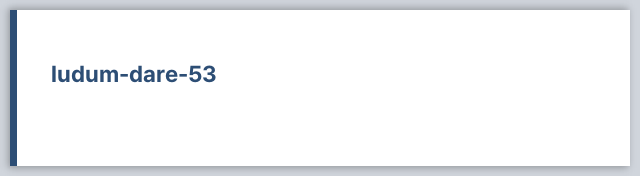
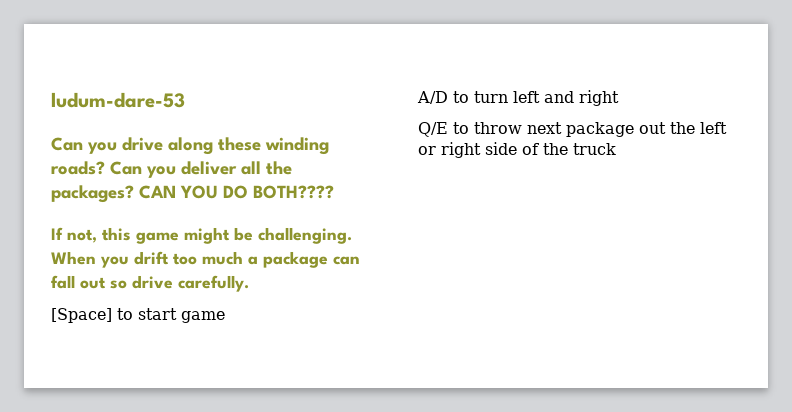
(217, 74) none -> [51,137,329,155] [51,161,292,178] [51,185,334,203] [51,227,352,244] [51,251,360,268] [51,275,249,292] [51,308,225,323] [417,90,619,106] [418,122,727,137] [418,142,616,158] // Can you drive along these winding roads? Can you deliver all the packages? CAN YOU DO BOTH???? // If not, this game might be challenging. When you drift too much a package can fall out so drive carefully. // [Space] to start game // A/D to turn left and right // Q/E to throw next package out the left or right side of the truck

